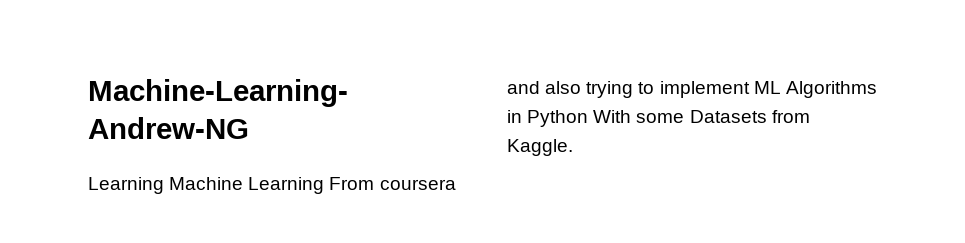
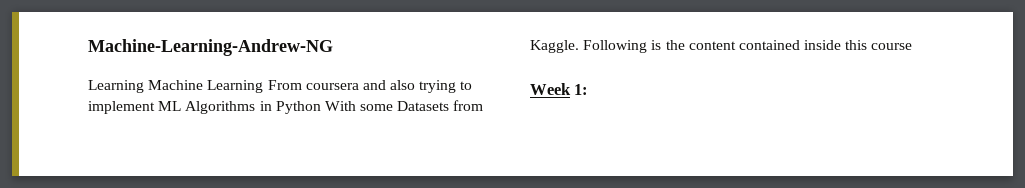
(573, 147) none -> [583,40,913,53] [530,83,589,95] Following is the content contained inside this course // Week 1:

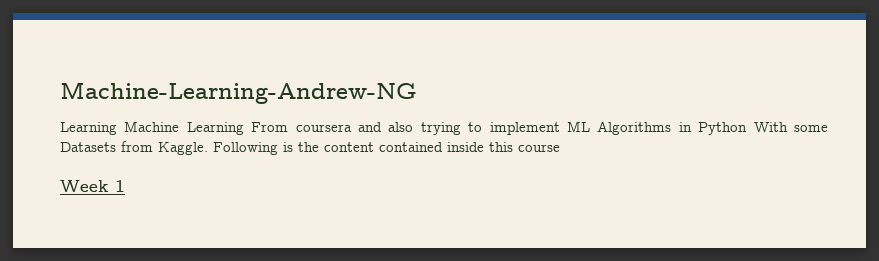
[574,84,589,95] 1: -> [115,180,125,192] 1

